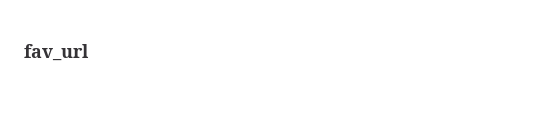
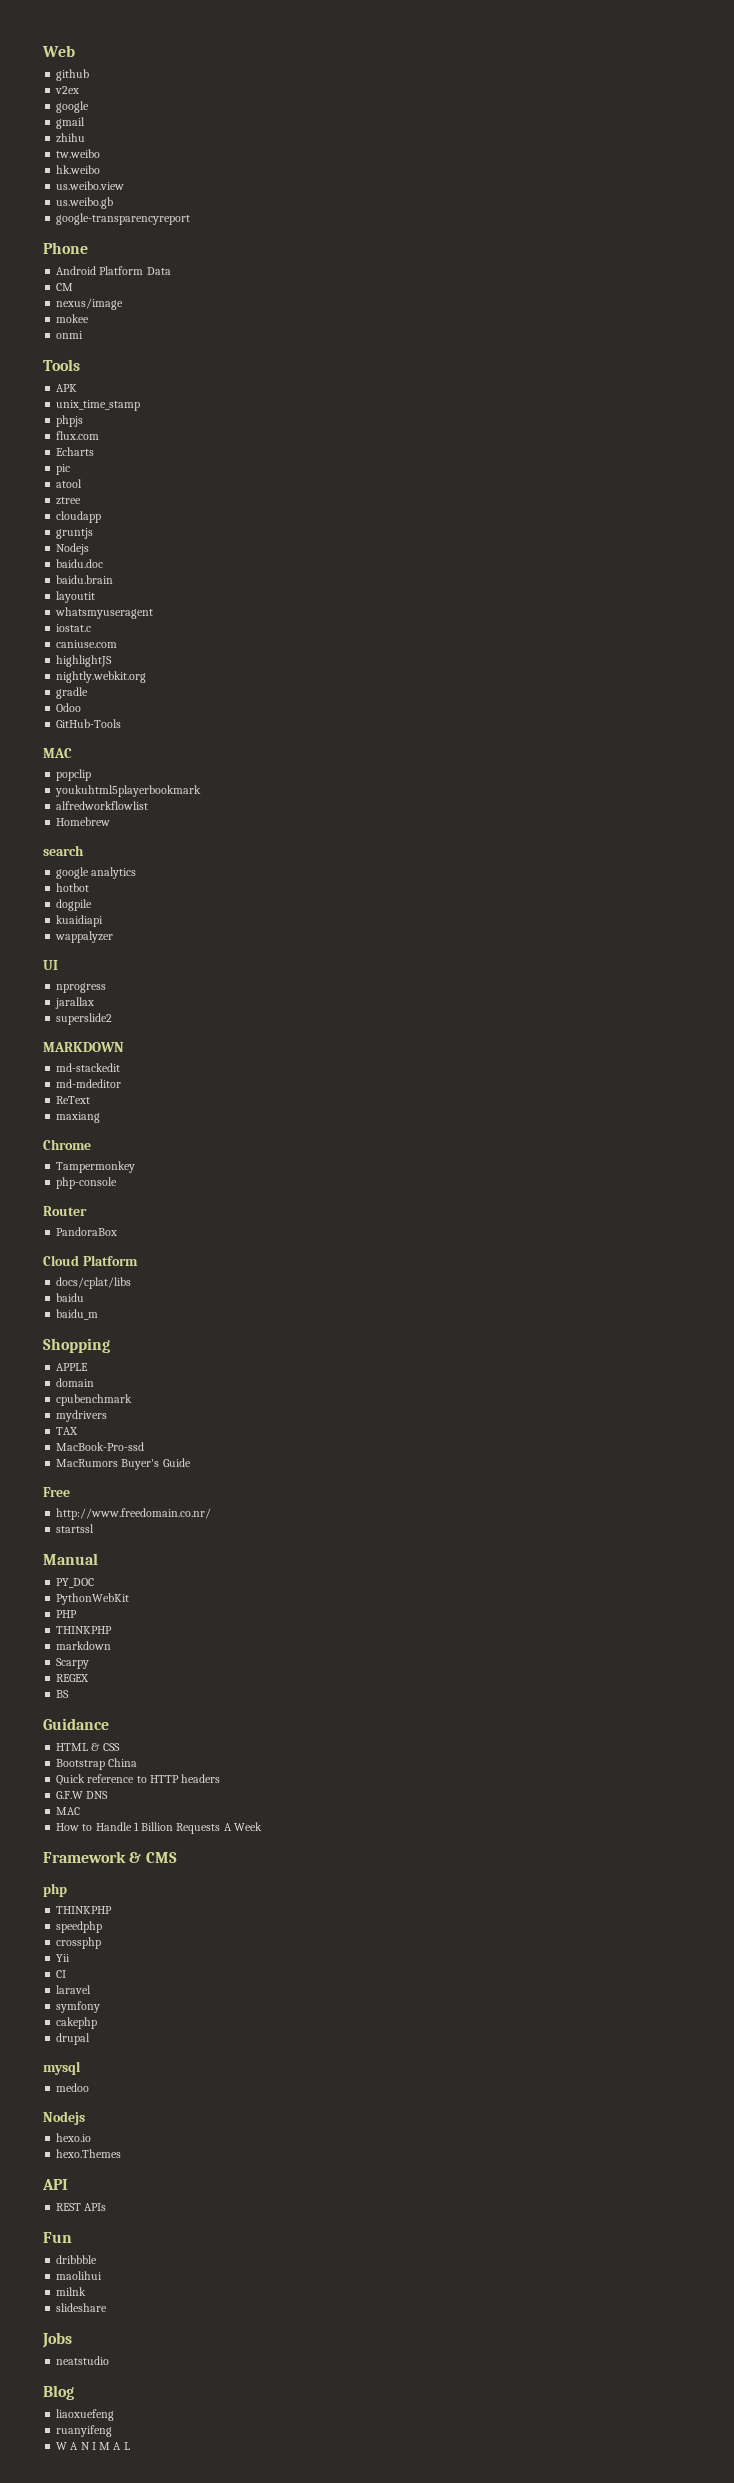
[24,44,89,61] fav_url -> [42,45,75,57] [56,69,90,81] [55,86,80,94] [56,101,90,113] [56,117,86,129] [56,133,86,143] [56,149,101,158] [56,165,101,174] [56,181,125,190] [56,197,114,209] [56,213,191,225] [43,242,88,254] [56,266,171,275] [56,283,74,291] [56,298,124,310] [56,314,90,323] [56,331,84,339] [43,359,80,371] [56,384,78,392] [56,400,141,411] [56,415,84,427] [56,431,100,440] [56,447,95,456] [56,464,71,475] [56,479,83,488] [56,497,82,505] [56,511,102,523] [56,528,94,539] [56,543,90,555] [56,559,104,568] [56,575,114,584] [56,591,96,603] [55,607,154,619] [56,624,92,632] [56,640,118,648] [56,655,113,667] [56,671,147,683] [56,687,89,699] [56,703,82,712] [56,719,122,728] [43,748,72,758] [56,769,92,781] [55,785,202,797] [56,801,149,810] [56,817,111,826] [43,845,84,856] [56,867,137,879] [56,883,90,892] [56,899,93,911] [56,915,104,927] [55,931,114,943] [43,960,58,970] [56,983,107,993] [55,997,95,1009] [56,1013,113,1025] [43,1042,124,1052] [56,1063,121,1072] [56,1079,122,1088] [56,1096,91,1104] [56,1112,101,1123] [43,1139,91,1150] [56,1161,136,1173] [56,1177,118,1189] [43,1206,87,1216] [56,1227,118,1236] [43,1255,138,1266] [56,1277,132,1289] [56,1293,85,1302] [56,1309,99,1320] [43,1338,110,1353] [56,1363,89,1371] [56,1378,95,1387] [56,1394,133,1406] [56,1410,108,1422] [56,1427,79,1435] [56,1442,145,1451] [56,1458,191,1470] [43,1487,70,1497] [56,1508,212,1520] [56,1524,95,1533] [43,1553,98,1565] [56,1578,95,1588] [56,1593,130,1605] [56,1610,78,1618] [56,1626,113,1634] [56,1641,112,1650] [56,1658,90,1669] [56,1674,90,1682] [56,1690,70,1698] [43,1718,109,1730] [56,1743,120,1751] [56,1758,138,1770] [56,1774,221,1786] [56,1791,109,1799] [56,1807,81,1815] [56,1822,262,1834] [43,1851,177,1863] [43,1883,67,1897] [56,1906,113,1914] [56,1921,103,1933] [56,1937,102,1949] [56,1954,71,1962] [56,1970,67,1978] [56,1985,92,1994] [56,2001,101,2013] [56,2017,98,2029] [56,2033,91,2045] [43,2061,81,2075] [56,2083,90,2092] [43,2111,85,2125] [56,2133,92,2142] [56,2149,122,2158] [42,2179,68,2190] [56,2203,107,2211] [43,2232,72,2243] [56,2255,98,2264] [56,2271,103,2280] [56,2287,87,2296] [56,2303,108,2312] [42,2332,72,2348] [56,2356,110,2365] [43,2385,74,2400] [56,2409,115,2421] [56,2425,113,2437] [56,2442,130,2450] Web // github // v2ex // google // gmail // zhihu // tw.weibo // hk.weibo // us.weibo.view // us.weibo.gb // google-transparencyreport // Phone // Android Platform Data // CM // nexus/image // mokee // onmi // Tools // APK // unix_time_stamp // phpjs // flux.com // Echarts // pic // atool // ztree // cloudapp // gruntjs // Nodejs // baidu.doc // baidu.brain // layoutit // whatsmyuseragent // iostat.c // caniuse.com // highlightJS // nightly.webkit.org // gradle // Odoo // GitHub-Tools // MAC // popclip // youkuhtml5playerbookmark // alfredworkflowlist // Homebrew // search // google analytics // hotbot // dogpile // kuaidiapi // wappalyzer // UI // nprogress // jarallax // superslide2 // MARKDOWN // md-stackedit // md-mdeditor // ReText // maxiang // Chrome // Tampermonkey // php-console // Router // PandoraBox // Cloud Platform // docs/cplat/libs // baidu // baidu_m // Shopping // APPLE // domain // cpubenchmark // mydrivers // TAX // MacBook-Pro-ssd // MacRumors Buyer's Guide // Free // http://www.freedomain.co.nr/ // startssl // Manual // PY_DOC // PythonWebKit // PHP // THINKPHP // markdown // Scarpy // REGEX // BS // Guidance // HTML & CSS // Bootstrap China // Quick reference to HTTP headers // G.F.W DNS // MAC // How to Handle 1 Billion Requests A Week // Framework & CMS // php // THINKPHP // speedphp // crossphp // Yii // CI // laravel // symfony // cakephp // drupal // mysql // medoo // Nodejs // hexo.io // hexo.Themes // API // REST APIs // Fun // dribbble // maolihui // milnk // slideshare // Jobs // neatstudio // Blog // liaoxuefeng // ruanyifeng // W A N I M A L

